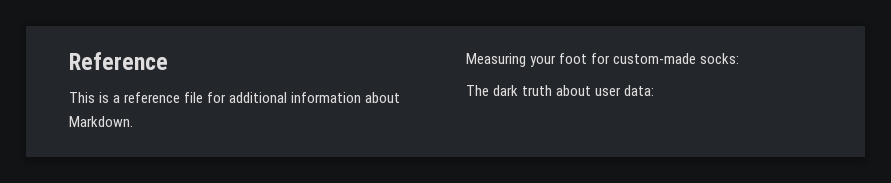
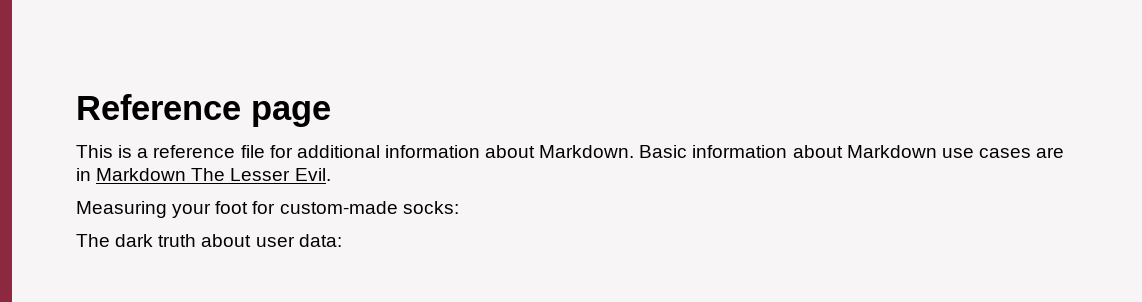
(168, 61) none -> [251,101,331,127] page
(133, 121) none -> [639,145,1065,158] [76,168,331,181] Basic information about Markdown use cases are in Markdown The Lesser Evil.

